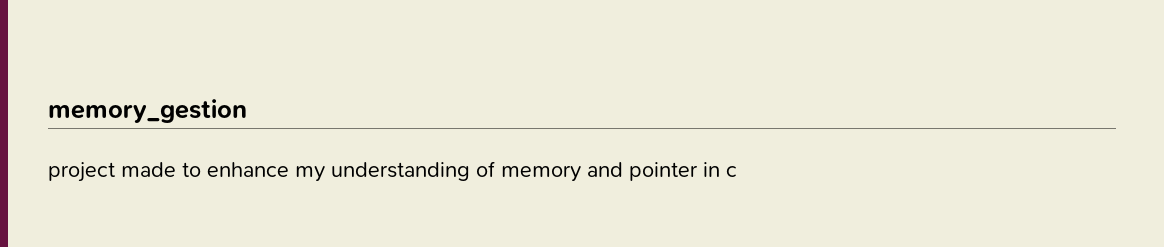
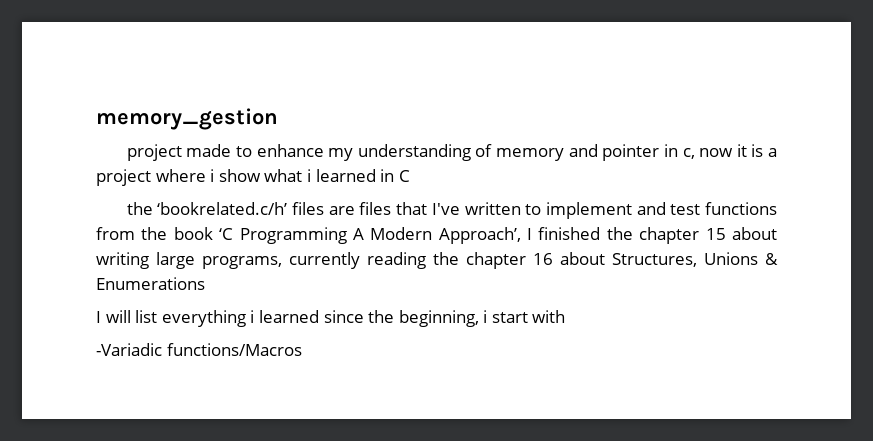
[726,166,737,177] c -> [682,144,778,159] [96,169,410,186] [126,202,777,219] [96,227,777,244] [96,252,778,269] [96,277,205,290] [96,310,566,327] [96,343,302,356] c, now it is a project where i show what i learned in C // the ‘bookrelated.c/h’ files are files that I've written to implement and test functions from the book ‘C Programming A Modern Approach’, I finished the chapter 15 about writing large programs, currently reading the chapter 16 about Structures, Unions & Enumerations // I will list everything i learned since the beginning, i start with // -Variadic functions/Macros

